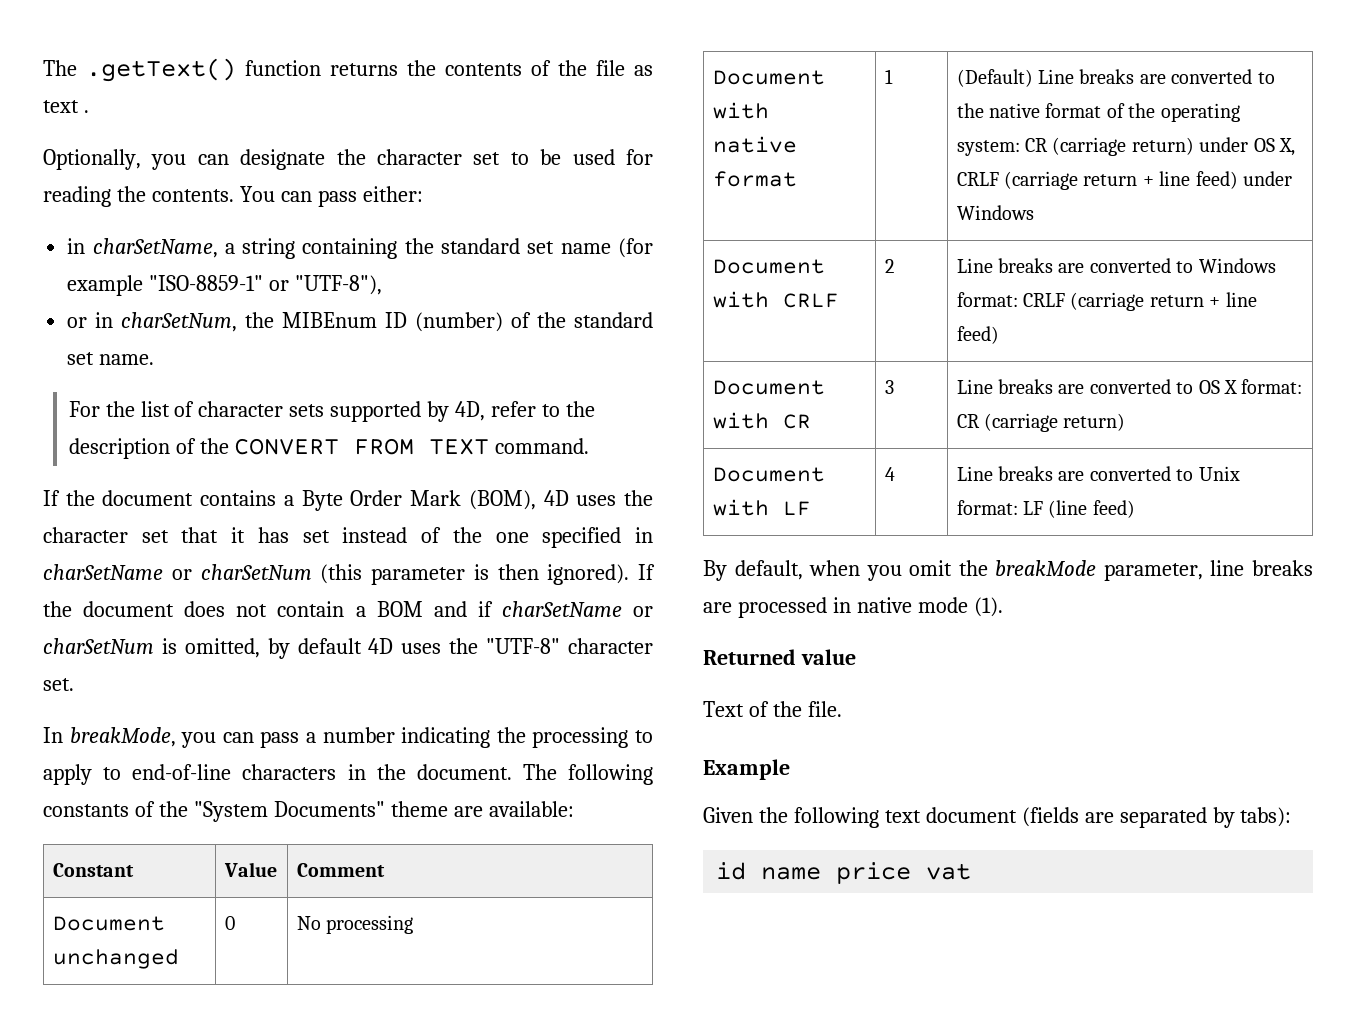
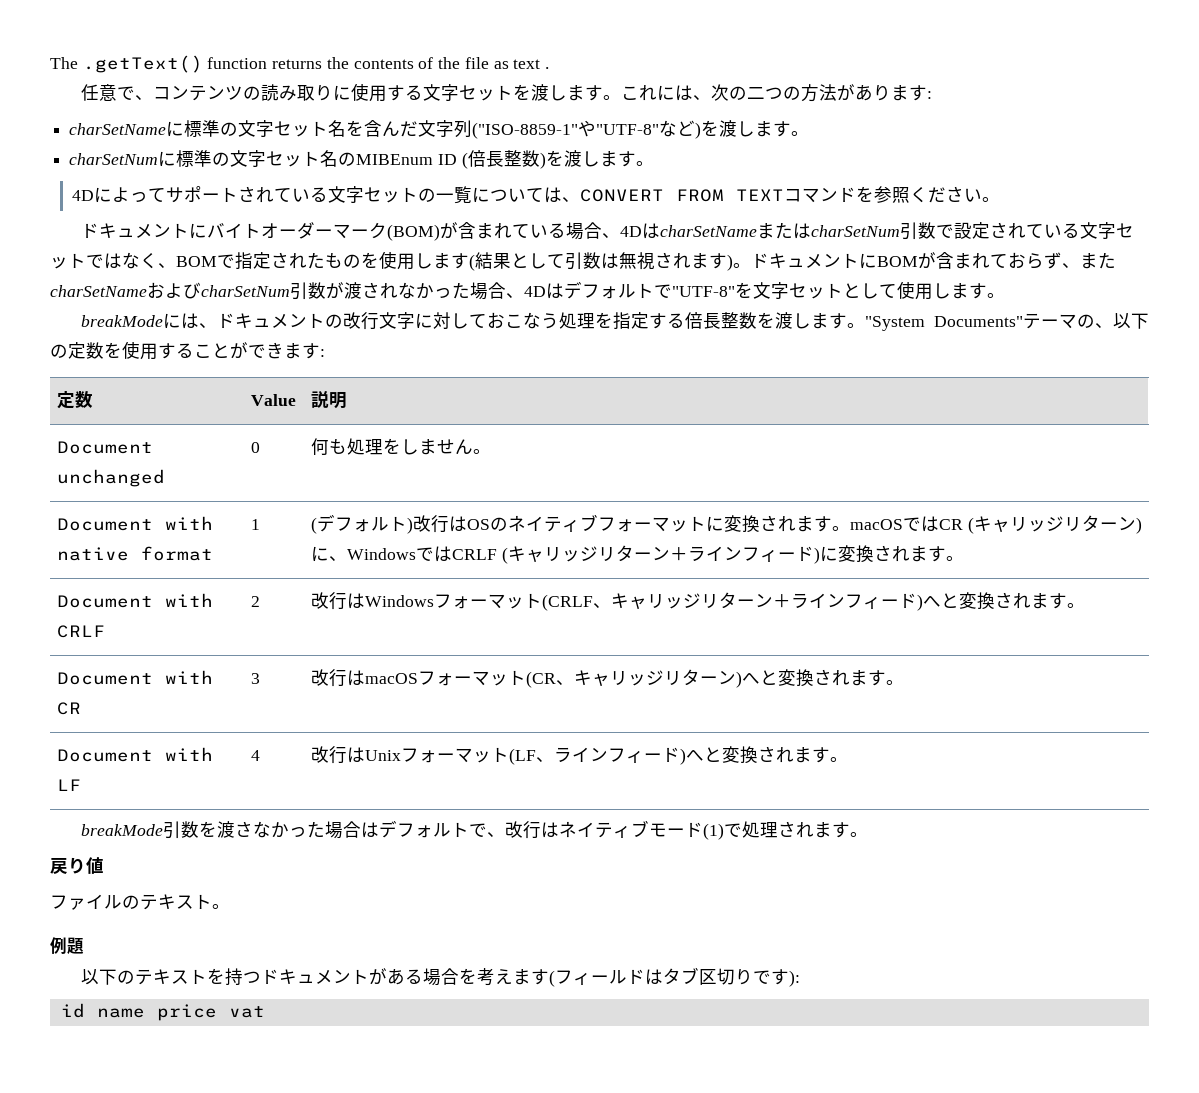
[43,149,653,170] [43,186,423,207] [67,238,654,259] [67,275,383,296] [67,312,653,332] [67,352,155,365] [68,401,595,422] [68,438,590,459] [43,490,654,511] [43,527,654,548] [43,564,655,585] [43,601,654,617] [43,638,654,659] [43,678,74,691] [43,727,654,748] [43,764,653,785] [43,801,574,822] [52,863,134,877] Optionally, you can designate the character set to be used for reading the contents. You can pass either: // in charSetName, a string containing the standard set name (for example "ISO-8859-1" or "UTF-8"), // or in charSetNum, the MIBEnum ID (number) of the standard set name. // For the list of character sets supported by 4D, refer to the description of the CONVERT FROM TEXT command. // If the document contains a Byte Order Mark (BOM), 4D uses the character set that it has set instead of the one specified in charSetName or charSetNum (this parameter is then ignored). If the document does not contain a BOM and if charSetName or charSetNum is omitted, by default 4D uses the "UTF-8" character set. // In breakMode, you can pass a number indicating the processing to apply to end-of-line characters in the document. The following constants of the "System Documents" theme are available: // Constant -> [80,83,932,102] [69,120,810,139] [69,150,654,169] [72,186,1001,204] [80,222,1134,241] [50,251,1116,271] [50,281,1005,300] [80,312,1149,331] [50,341,325,360] [57,391,94,409] 任意で、コンテンツの読み取りに使用する文字セットを渡します。これには、次の二つの方法があります: // charSetNameに標準の文字セット名を含んだ文字列("ISO-8859-1"や"UTF-8"など)を渡します。 // charSetNumに標準の文字セット名のMIBEnum ID (倍長整数)を渡します。 // 4Dによってサポートされている文字セットの一覧については、CONVERT FROM TEXTコマンドを参照ください。 // ドキュメントにバイトオーダーマーク(BOM)が含まれている場合、4DはcharSetNameまたはcharSetNum引数で設定されている文字セットではなく、BOMで指定されたものを使用します(結果として引数は無視されます)。ドキュメントにBOMが含まれておらず、またcharSetNameおよびcharSetNum引数が渡されなかった場合、4Dはデフォルトで"UTF-8"を文字セットとして使用します。 // breakModeには、ドキュメントの改行文字に対しておこなう処理を指定する倍長整数を渡します。"System Documents"テーマの、以下の定数を使用することができます: // 定数
[296,863,385,877] Comment -> [311,391,348,409] 説明
[296,915,414,934] No processing -> [311,438,492,455] 何も処理をしません。
[956,69,1275,87] [956,103,1240,122] [956,137,1296,156] [956,171,1293,190] [956,205,1034,220] [712,259,825,274] [712,291,839,308] [884,259,894,273] [956,258,1276,273] [956,292,1257,311] [956,326,999,344] [712,380,825,395] [712,412,811,429] [884,380,894,394] [956,379,1303,394] [956,413,1126,432] [712,467,825,482] [712,499,811,516] [884,467,895,481] [956,466,1240,481] [956,500,1135,518] [703,560,1313,581] [703,597,1003,618] [703,649,856,665] [703,701,842,717] [703,759,790,780] [703,807,1292,828] (Default) Line breaks are converted to the native format of the operating system: CR (carriage return) under OS X, CRLF (carriage return + line feed) under Windows // Document with CRLF | 2 | Line breaks are converted to Windows format: CRLF (carriage return + line feed) // Document with CR | 3 | Line breaks are converted to OS X format: CR (carriage return) // Document with LF | 4 | Line breaks are converted to Unix format: LF (line feed) // By default, when you omit the breakMode parameter, line breaks are processed in native mode (1). // Returned value // Text of the file. // Example // Given the following text document (fields are separated by tabs): -> [311,514,1142,534] [311,545,964,564] [57,593,214,608] [57,625,106,638] [251,596,261,607] [311,592,1086,611] [57,670,214,685] [57,702,82,715] [251,673,261,684] [311,669,905,688] [57,747,214,762] [57,779,82,791] [251,750,261,761] [311,746,849,765] [80,820,868,840] [50,857,104,874] [50,894,230,910] [50,937,84,955] [80,967,800,987] (デフォルト)改行はOSのネイティブフォーマットに変換されます。macOSではCR (キャリッジリターン)に、WindowsではCRLF (キャリッジリターン＋ラインフィード)に変換されます。 // Document with CRLF | 2 | 改行はWindowsフォーマット(CRLF、キャリッジリターン＋ラインフィード)へと変換されます。 // Document with CR | 3 | 改行はmacOSフォーマット(CR、キャリッジリターン)へと変換されます。 // Document with LF | 4 | 改行はUnixフォーマット(LF、ラインフィード)へと変換されます。 // breakMode引数を渡さなかった場合はデフォルトで、改行はネイティブモード(1)で処理されます。 // 戻り値 // ファイルのテキスト。 // 例題 // 以下のテキストを持つドキュメントがある場合を考えます(フィールドはタブ区切りです):

